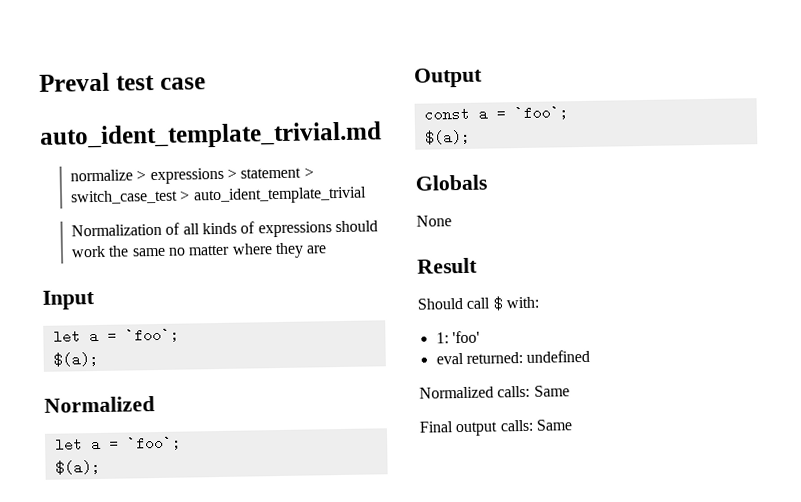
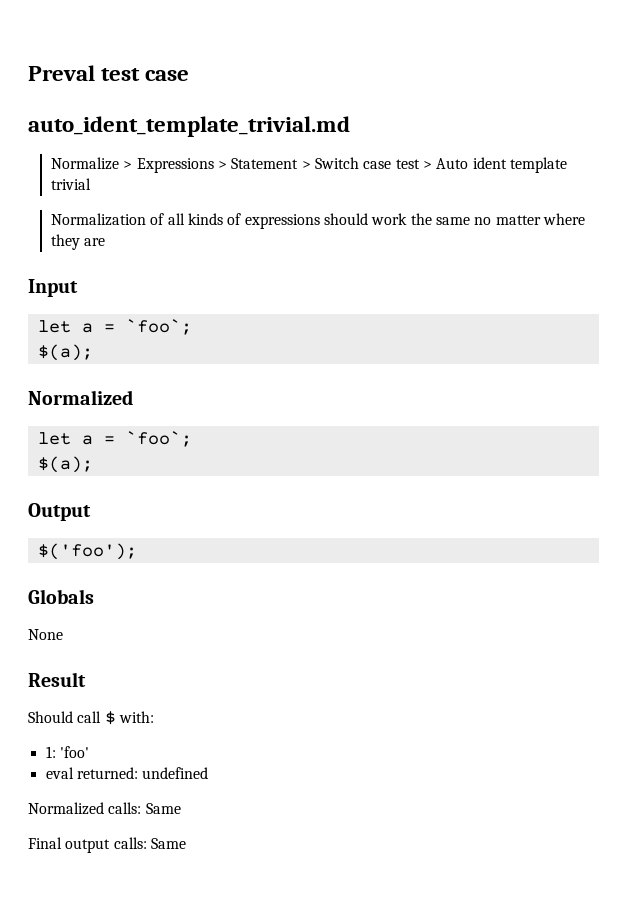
[70,167,314,185] [70,186,367,205] normalize > expressions > statement > switch_case_test > auto_ident_template_trivial -> [51,157,567,173] [51,178,92,190] Normalize > Expressions > Statement > Switch case test > Auto ident template trivial
[423,105,569,122] [424,129,471,145] const a = `foo`; // $(a); -> [37,543,137,560] $('foo');

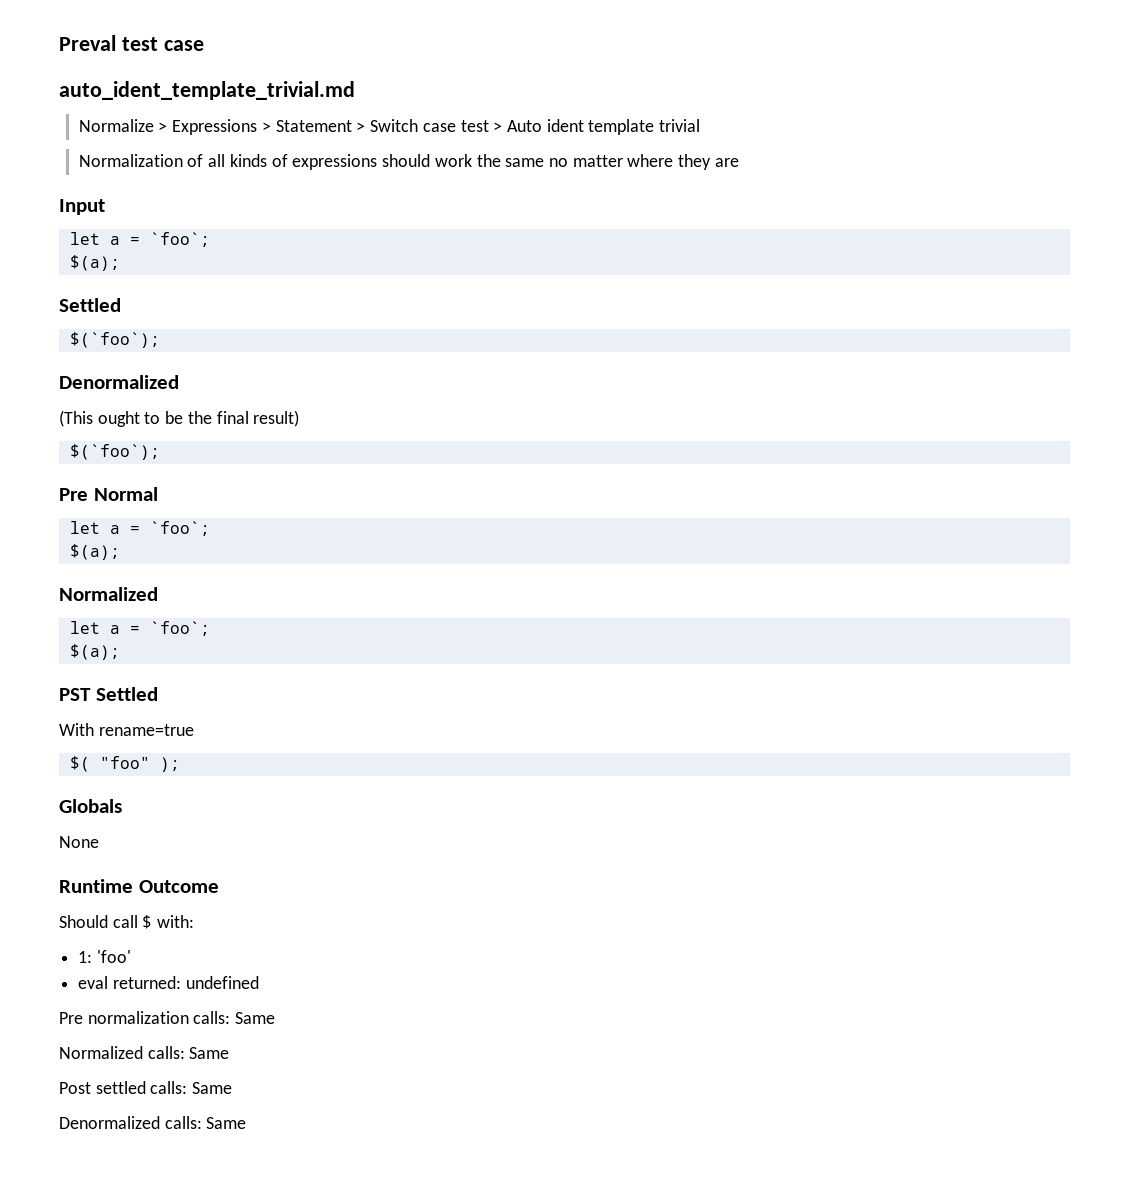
(93, 352) none -> [59,298,121,312] [69,332,160,348] [59,375,179,389] [59,410,300,427] [69,444,160,460] [59,487,158,501] [69,521,210,536] [69,544,120,560] // Settled // $(`foo`); // Denormalized // (This ought to be the final result) // $(`foo`); // Pre Normal // let a = `foo`; // $(a);
[28,503,91,521] [37,543,137,560] Output // $('foo'); -> [59,687,158,701] [59,723,194,736] [69,756,180,772] PST Settled // With rename=true // $( "foo" );
[28,672,86,687] Result -> [59,879,219,893] Runtime Outcome
(209, 773) none -> [59,1011,276,1024] // Pre normalization calls: Same
[28,837,186,853] Final output calls: Same -> [59,1081,233,1094] [59,1116,247,1129] Post settled calls: Same // Denormalized calls: Same

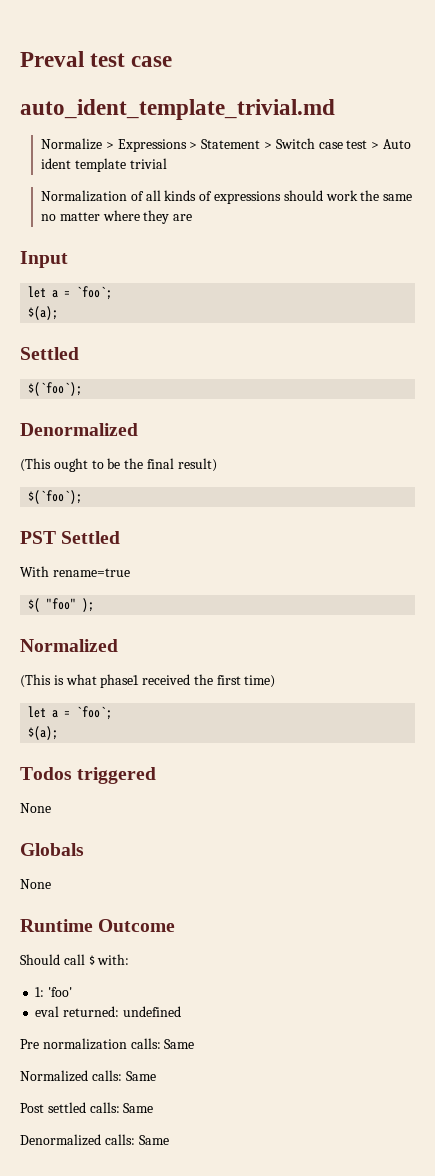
[59,487,158,501] [69,521,210,536] [69,544,120,560] [59,587,158,601] [69,621,210,636] [69,644,120,660] // Pre Normal // let a = `foo`; // $(a); // Normalized // let a = `foo`; // $(a); -> (83, 497) none
(180, 764) none -> [20,639,118,652] [20,674,276,688] [28,706,113,720] [28,726,59,740] [20,767,157,784] [20,803,51,813] // Normalized // (This is what phase1 received the first time) // let a = `foo`; // $(a); // Todos triggered // None

